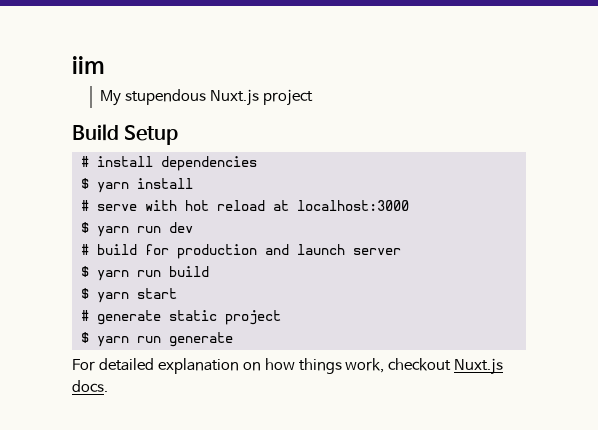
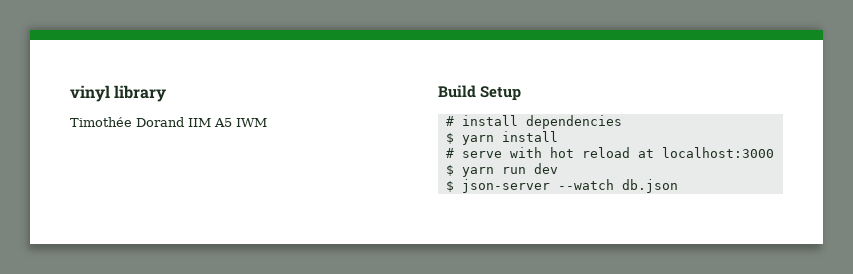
[72,56,105,74] [100,89,313,106] iim // My stupendous Nuxt.js project -> [70,85,167,102] [70,117,267,127] vinyl library // Timothée Dorand IIM A5 IWM
[80,244,401,259] [80,266,209,281] [80,288,177,303] [80,310,281,325] [80,332,233,347] [72,358,504,375] [72,380,108,392] # build for production and launch server // $ yarn run build // $ yarn start // # generate static project // $ yarn run generate // For detailed explanation on how things work, checkout Nuxt.js docs. -> [445,179,678,193] $ json-server --watch db.json

